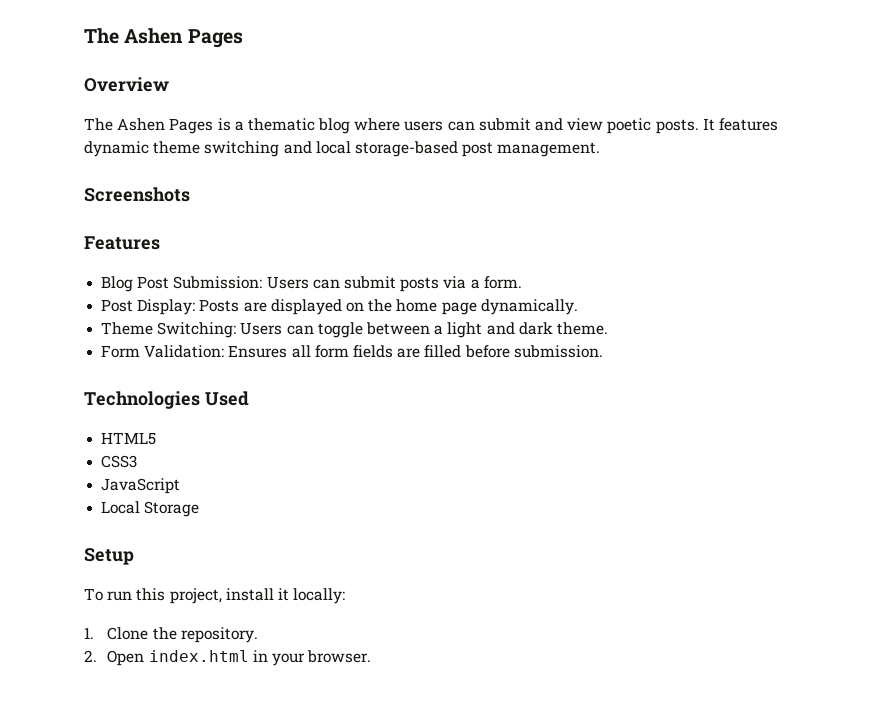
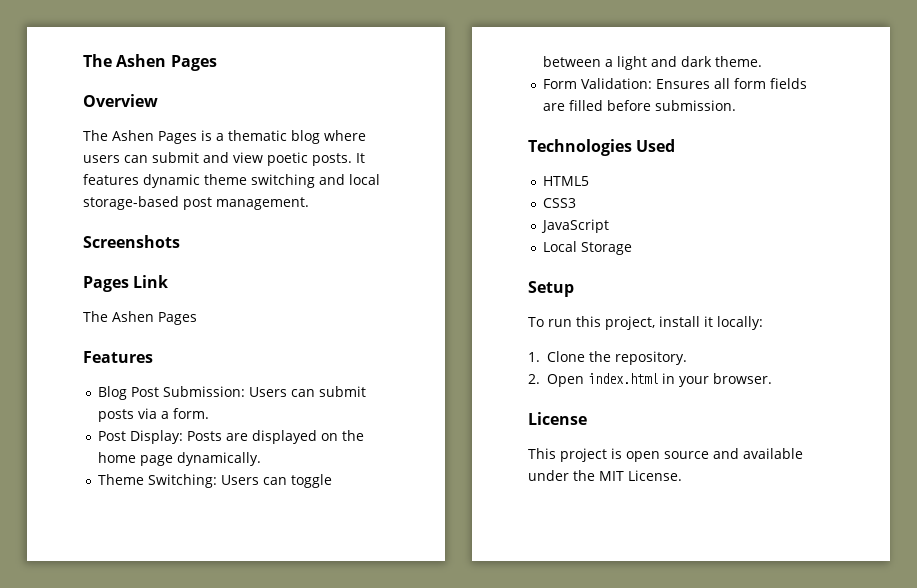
(190, 194) none -> [83,275,169,292] [83,311,197,325] // Pages Link // The Ashen Pages
(372, 656) none -> [528,412,587,425] [528,448,803,462] [528,470,682,481] // License // This project is open source and available under the MIT License.

